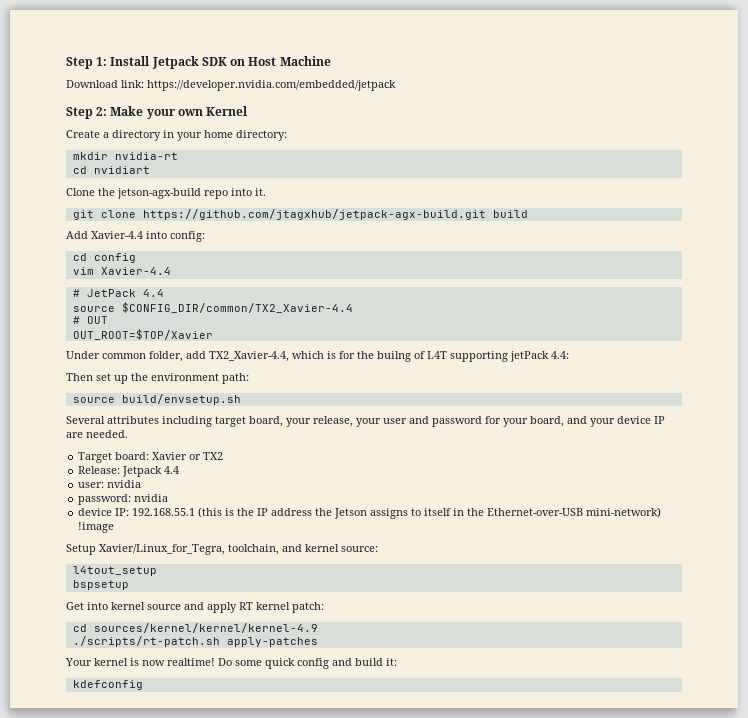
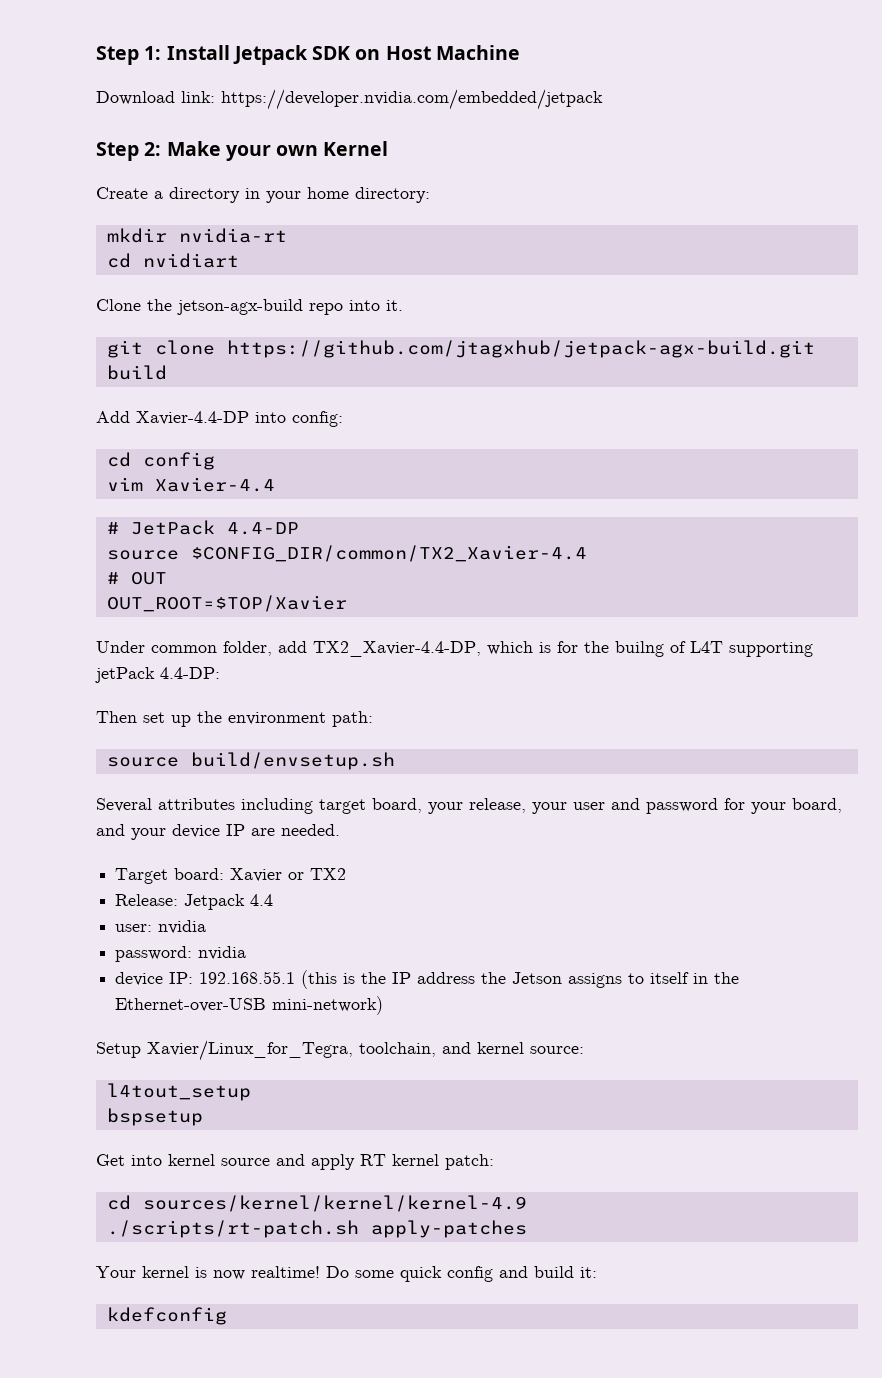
[91,231,143,239] Xavier-4.4 -> [136,411,249,425] Xavier-4.4-DP
[142,289,164,297] 4.4 -> [226,522,299,535] 4.4-DP
[209,351,289,362] TX2_Xavier-4.4, -> [313,641,481,657] TX2_Xavier-4.4-DP,
[551,351,569,359] 4.4: -> [160,667,220,679] 4.4-DP:
[78,522,115,533] !image -> (384, 1005) none

